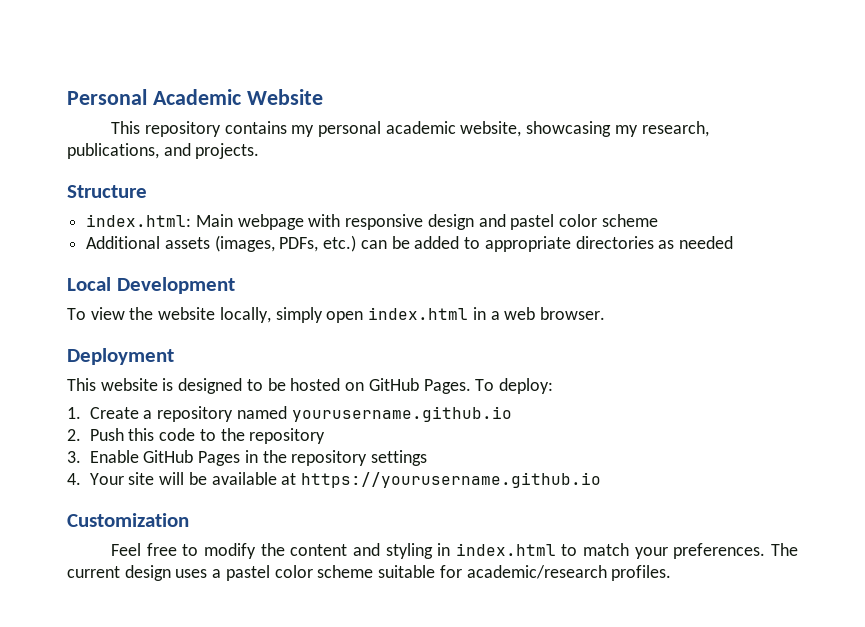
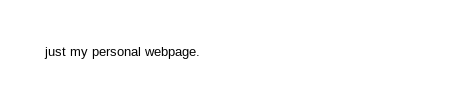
[67,89,323,105] [111,121,709,137] [67,143,260,159] [67,185,147,198] [86,214,658,230] [86,235,733,252] [67,277,235,294] [67,307,605,323] [67,348,174,365] [67,378,553,394] [67,406,512,422] [67,428,326,444] [67,450,428,466] [67,472,602,488] [67,513,189,527] [111,543,798,559] [67,565,672,581] Personal Academic Website // This repository contains my personal academic website, showcasing my research, publications, and projects. // Structure // index.html: Main webpage with responsive design and pastel color scheme // Additional assets (images, PDFs, etc.) can be added to appropriate directories as needed // Local Development // To view the website locally, simply open index.html in a web browser. // Deployment // This website is designed to be hosted on GitHub Pages. To deploy: // 1. Create a repository named yourusername.github.io // 2. Push this code to the repository // 3. Enable GitHub Pages in the repository settings // 4. Your site will be available at https://yourusername.github.io // Customization // Feel free to modify the content and styling in index.html to match your preferences. The current design uses a pastel color scheme suitable for academic/research profiles. -> [44,47,200,59] just my personal webpage.

